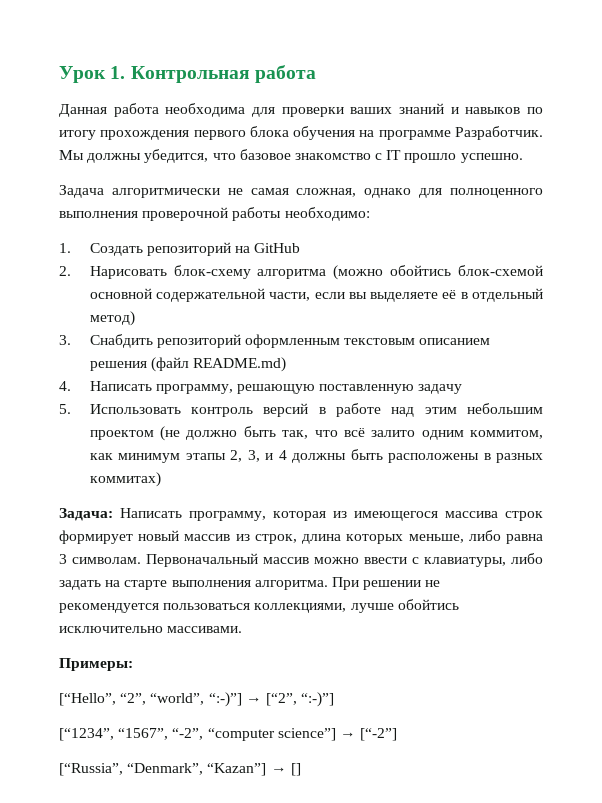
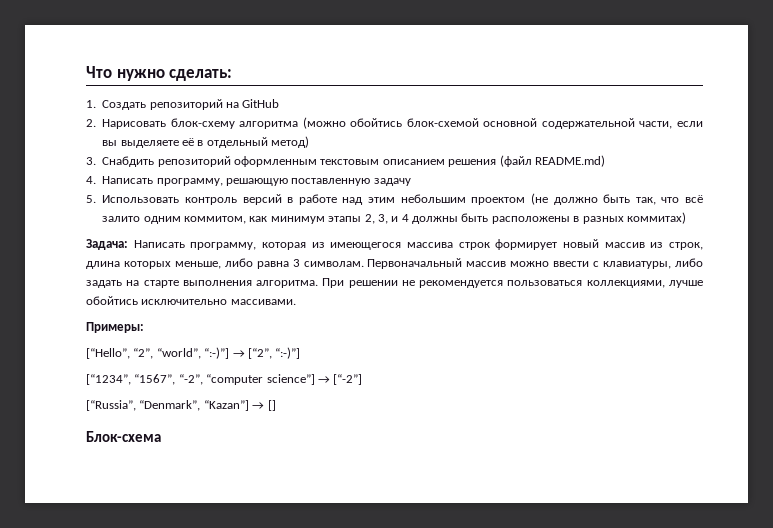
[59,65,316,83] [59,103,543,117] [59,126,543,140] [59,149,523,163] [59,185,543,198] [59,207,370,221] Урок 1. Контрольная работа // Данная работа необходима для проверки ваших знаний и навыков по итогу прохождения первого блока обучения на программе Разработчик. Мы должны убедится, что базовое знакомство с IT прошло успешно. // Задача алгоритмически не самая сложная, однако для полноценного выполнения проверочной работы необходимо: -> [86,66,233,81] Что нужно сделать:
(301, 769) none -> [86,431,161,442] // Блок-схема

